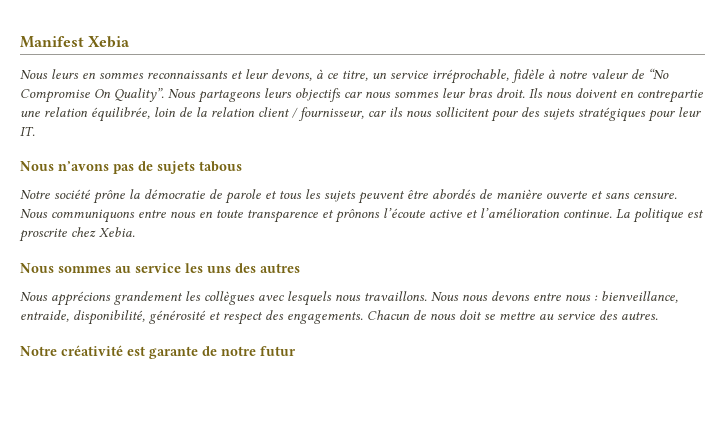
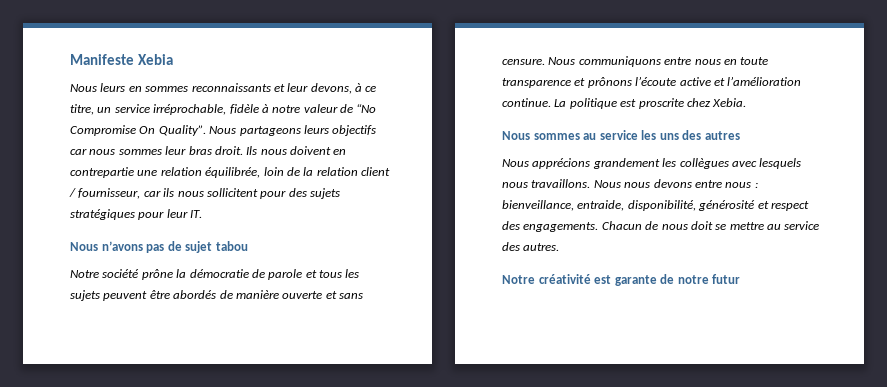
[20,36,84,48] Manifest -> [70,54,134,65] Manifeste
[157,161,242,174] sujets tabous -> [185,241,248,253] sujet tabou

